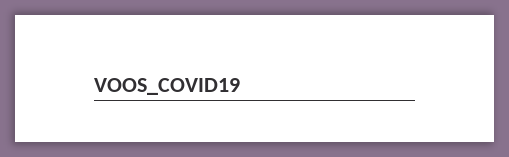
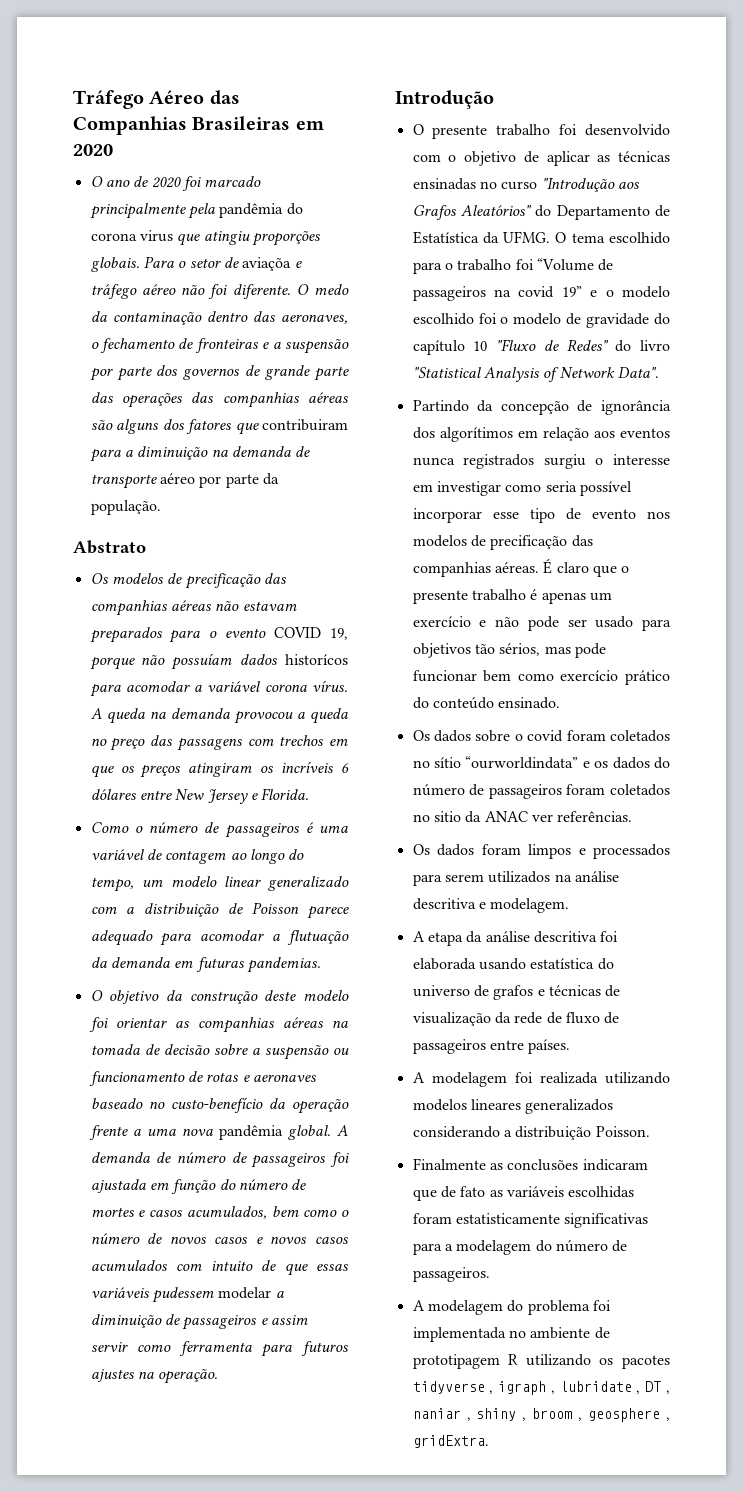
[94,78,240,95] VOOS_COVID19 -> [73,90,240,109] [73,116,324,135] [73,144,113,156] [90,176,262,191] [89,203,303,219] [90,230,321,246] [90,256,302,272] [90,284,349,299] [90,311,348,325] [90,338,349,354] [89,365,349,381] [90,392,349,408] [90,419,348,435] [89,446,311,462] [90,473,279,489] [90,500,161,515] [73,540,146,554] [90,573,287,589] [90,600,297,616] [89,627,348,643] [89,653,348,670] [89,680,348,697] [90,708,348,724] [90,735,348,751] [90,761,349,778] [90,788,310,804] [90,822,348,838] [90,849,305,864] [90,876,349,892] [90,902,349,919] [90,930,349,946] [90,957,321,973] [90,990,349,1004] [88,1017,348,1033] [90,1044,349,1060] [88,1071,317,1086] [90,1097,349,1114] [88,1125,348,1140] [90,1152,349,1168] [90,1179,307,1194] [90,1206,349,1219] [90,1233,349,1244] [90,1260,349,1276] [90,1287,284,1303] [90,1314,308,1330] [90,1341,349,1357] [90,1368,219,1384] [395,90,494,109] [412,124,670,139] [412,151,670,166] [412,178,640,192] [412,205,670,220] [412,231,670,244] [412,258,614,274] [412,286,670,301] [412,313,670,328] [412,339,670,355] [412,367,659,382] [412,400,671,415] [412,427,670,442] [412,454,670,469] [412,481,632,496] [412,508,670,523] [412,535,593,550] [412,559,630,577] [412,589,612,604] [412,616,671,631] [412,643,606,658] [412,670,670,685] [412,697,561,709] [412,730,670,742] [412,756,670,769] [412,784,670,799] [412,811,633,823] [412,844,670,859] [412,871,619,886] [412,898,570,913] [412,931,619,946] [412,958,614,970] [412,985,621,1000] [412,1012,620,1026] [412,1039,571,1054] [412,1072,670,1087] [412,1099,614,1114] [412,1126,650,1140] [412,1158,648,1171] [412,1186,635,1201] [412,1213,649,1228] [412,1240,628,1255] [412,1267,490,1282] [412,1300,611,1315] [412,1327,610,1342] [412,1354,670,1369] [412,1381,670,1395] [412,1408,670,1422] [412,1435,489,1448] Tráfego Aéreo das Companhias Brasileiras em 2020 // O ano de 2020 foi marcado principalmente pela pandêmia do corona virus que atingiu proporções globais. Para o setor de aviaçõa e tráfego aéreo não foi diferente. O medo da contaminação dentro das aeronaves, o fechamento de fronteiras e a suspensão por parte dos governos de grande parte das operações das companhias aéreas são alguns dos fatores que contribuiram para a diminuição na demanda de transporte aéreo por parte da população. // Abstrato // Os modelos de precificação das companhias aéreas não estavam preparados para o evento COVID 19, porque não possuíam dados historícos para acomodar a variável corona vírus. A queda na demanda provocou a queda no preço das passagens com trechos em que os preços atingiram os incríveis 6 dólares entre New Jersey e Florida. // Como o número de passageiros é uma variável de contagem ao longo do tempo, um modelo linear generalizado com a distribuição de Poisson parece adequado para acomodar a flutuação da demanda em futuras pandemias. // O objetivo da construção deste modelo foi orientar as companhias aéreas na tomada de decisão sobre a suspensão ou funcionamento de rotas e aeronaves baseado no custo-benefício da operação frente a uma nova pandêmia global. A demanda de número de passageiros foi ajustada em função do número de mortes e casos acumulados, bem como o número de novos casos e novos casos acumulados com intuito de que essas variáveis pudessem modelar a diminuição de passageiros e assim servir como ferramenta para futuros ajustes na operação. // Introdução // O presente trabalho foi desenvolvido com o objetivo de aplicar as técnicas ensinadas no curso "Introdução aos Grafos Aleatórios" do Departamento de Estatística da UFMG. O tema escolhido para o trabalho foi “Volume de passageiros na covid 19” e o modelo escolhido foi o modelo de gravidade do capítulo 10 "Fluxo de Redes" do livro "Statistical Analysis of Network Data". // Partindo da concepção de ignorância dos algorítimos em relação aos eventos nunca registrados surgiu o interesse em investigar como seria possível incorporar esse tipo de evento nos modelos de precificação das companhias aéreas. É claro que o presente trabalho é apenas um exercício e não pode ser usado para objetivos tão sérios, mas pode funcionar bem como exercício prático do conteúdo ensinado. // Os dados sobre o covid foram coletados no sítio “ourworldindata” e os dados do número de passageiros foram coletados no sitio da ANAC ver referências. // Os dados foram limpos e processados para serem utilizados na análise descritiva e modelagem. // A etapa da análise descritiva foi elaborada usando estatística do universo de grafos e técnicas de visualização da rede de fluxo de passageiros entre países. // A modelagem foi realizada utilizando modelos lineares generalizados considerando a distribuição Poisson. // Finalmente as conclusões indicaram que de fato as variáveis escolhidas foram estatisticamente significativas para a modelagem do número de passageiros. // A modelagem do problema foi implementada no ambiente de prototipagem R utilizando os pacotes tidyverse , igraph , lubridate , DT , naniar , shiny , broom , geosphere , gridExtra.

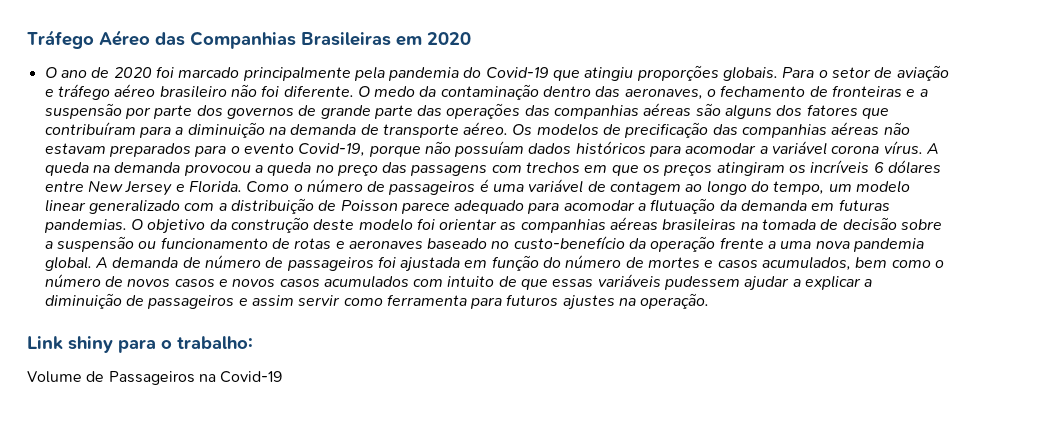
[219,203,303,218] [90,230,173,242] pandêmia do corona virus -> [388,67,549,81] pandemia do Covid-19
[242,257,292,271] aviaçõa -> [896,65,949,81] aviação
(176, 289) none -> [159,85,227,98] brasileiro
[261,419,348,431] contribuiram -> [44,122,136,135] contribuíram
[159,473,279,488] [90,500,161,515] [73,540,146,554] aéreo por parte da população. // Abstrato // -> [463,122,509,135] aéreo.
[274,627,348,640] COVID 19, -> [298,143,366,156] Covid-19,
[285,654,348,665] historícos -> [575,141,646,154] históricos
(310, 794) // -> (242, 186) none
(321, 965) // -> (127, 226) none
(324, 1022) none -> [662,218,737,231] brasileiras
[218,1125,283,1140] pandêmia -> [853,238,925,252] pandemia
[218,1287,272,1299] modelar -> [744,275,862,291] ajudar a explicar
[395,90,494,109] [412,124,670,139] [412,151,670,166] [412,178,640,192] [412,205,670,220] [412,231,670,244] [412,258,614,274] [412,286,670,301] [412,313,670,328] [412,339,670,355] [412,367,659,382] [412,400,671,415] [412,427,670,442] [412,454,670,469] [412,481,632,496] [412,508,670,523] [412,535,593,550] [412,559,630,577] [412,589,612,604] [412,616,671,631] [412,643,606,658] [412,670,670,685] [412,697,561,709] [412,730,670,742] [412,756,670,769] [412,784,670,799] [412,811,633,823] [412,844,670,859] [412,871,619,886] [412,898,570,913] [412,931,619,946] [412,958,614,970] [412,985,621,1000] [412,1012,620,1026] [412,1039,571,1054] [412,1072,670,1087] [412,1099,614,1114] [412,1126,650,1140] [412,1158,648,1171] [412,1186,635,1201] [412,1213,649,1228] [412,1240,628,1255] [412,1267,490,1282] [412,1300,611,1315] [412,1327,610,1342] [412,1354,670,1369] [412,1381,670,1395] [412,1408,670,1422] [412,1435,489,1448] Introdução // O presente trabalho foi desenvolvido com o objetivo de aplicar as técnicas ensinadas no curso "Introdução aos Grafos Aleatórios" do Departamento de Estatística da UFMG. O tema escolhido para o trabalho foi “Volume de passageiros na covid 19” e o modelo escolhido foi o modelo de gravidade do capítulo 10 "Fluxo de Redes" do livro "Statistical Analysis of Network Data". // Partindo da concepção de ignorância dos algorítimos em relação aos eventos nunca registrados surgiu o interesse em investigar como seria possível incorporar esse tipo de evento nos modelos de precificação das companhias aéreas. É claro que o presente trabalho é apenas um exercício e não pode ser usado para objetivos tão sérios, mas pode funcionar bem como exercício prático do conteúdo ensinado. // Os dados sobre o covid foram coletados no sítio “ourworldindata” e os dados do número de passageiros foram coletados no sitio da ANAC ver referências. // Os dados foram limpos e processados para serem utilizados na análise descritiva e modelagem. // A etapa da análise descritiva foi elaborada usando estatística do universo de grafos e técnicas de visualização da rede de fluxo de passageiros entre países. // A modelagem foi realizada utilizando modelos lineares generalizados considerando a distribuição Poisson. // Finalmente as conclusões indicaram que de fato as variáveis escolhidas foram estatisticamente significativas para a modelagem do número de passageiros. // A modelagem do problema foi implementada no ambiente de prototipagem R utilizando os pacotes tidyverse , igraph , lubridate , DT , naniar , shiny , broom , geosphere , gridExtra. -> [27,336,253,353] [27,371,283,385] Link shiny para o trabalho: // Volume de Passageiros na Covid-19

